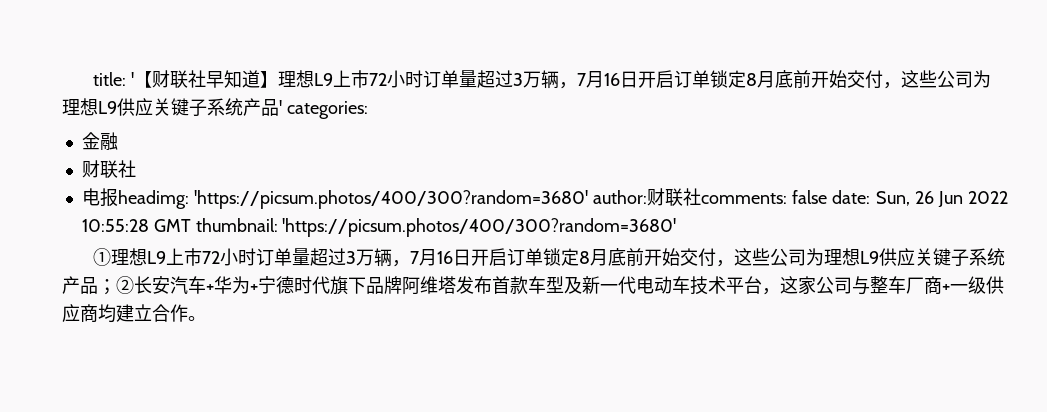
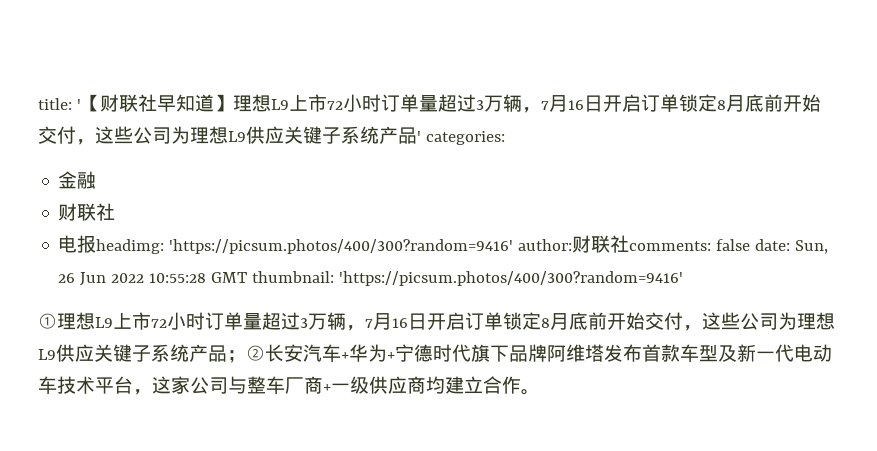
[193,190,588,209] 'https://picsum.photos/400/300?random=3680' -> [169,239,514,254] 'https://picsum.photos/400/300?random=9416'
[282,218,677,237] 'https://picsum.photos/400/300?random=3680' -> [339,271,684,286] 'https://picsum.photos/400/300?random=9416'

